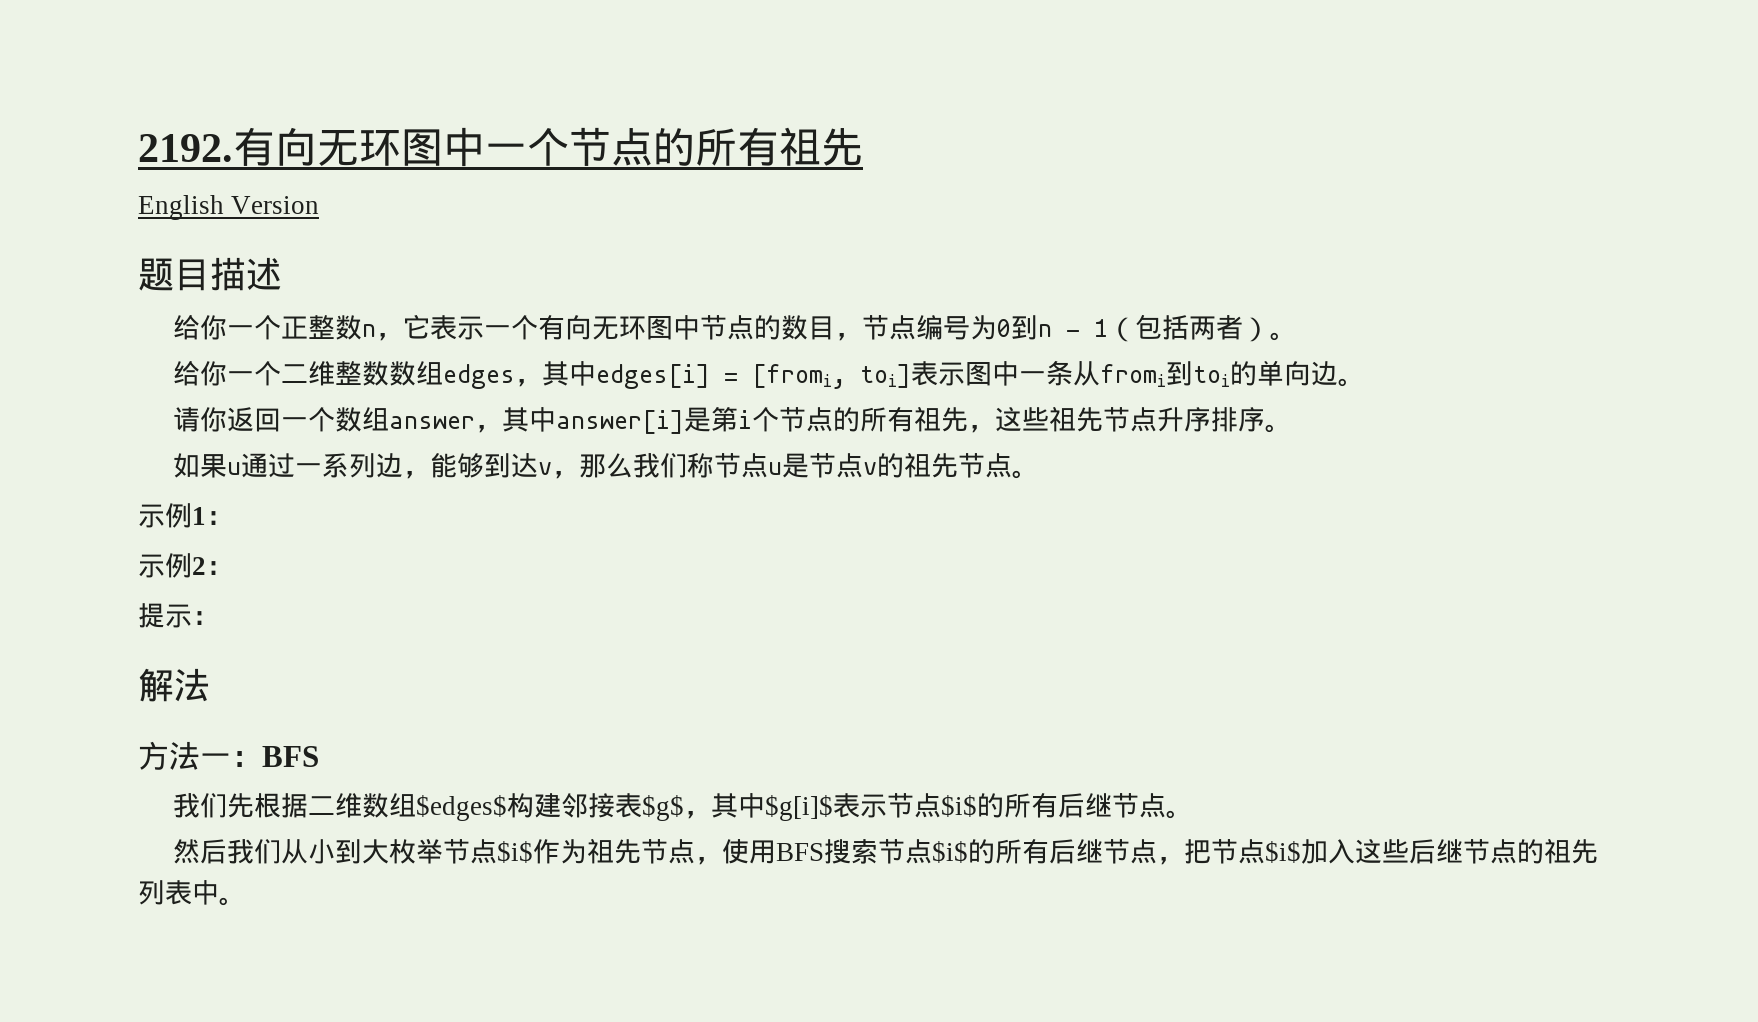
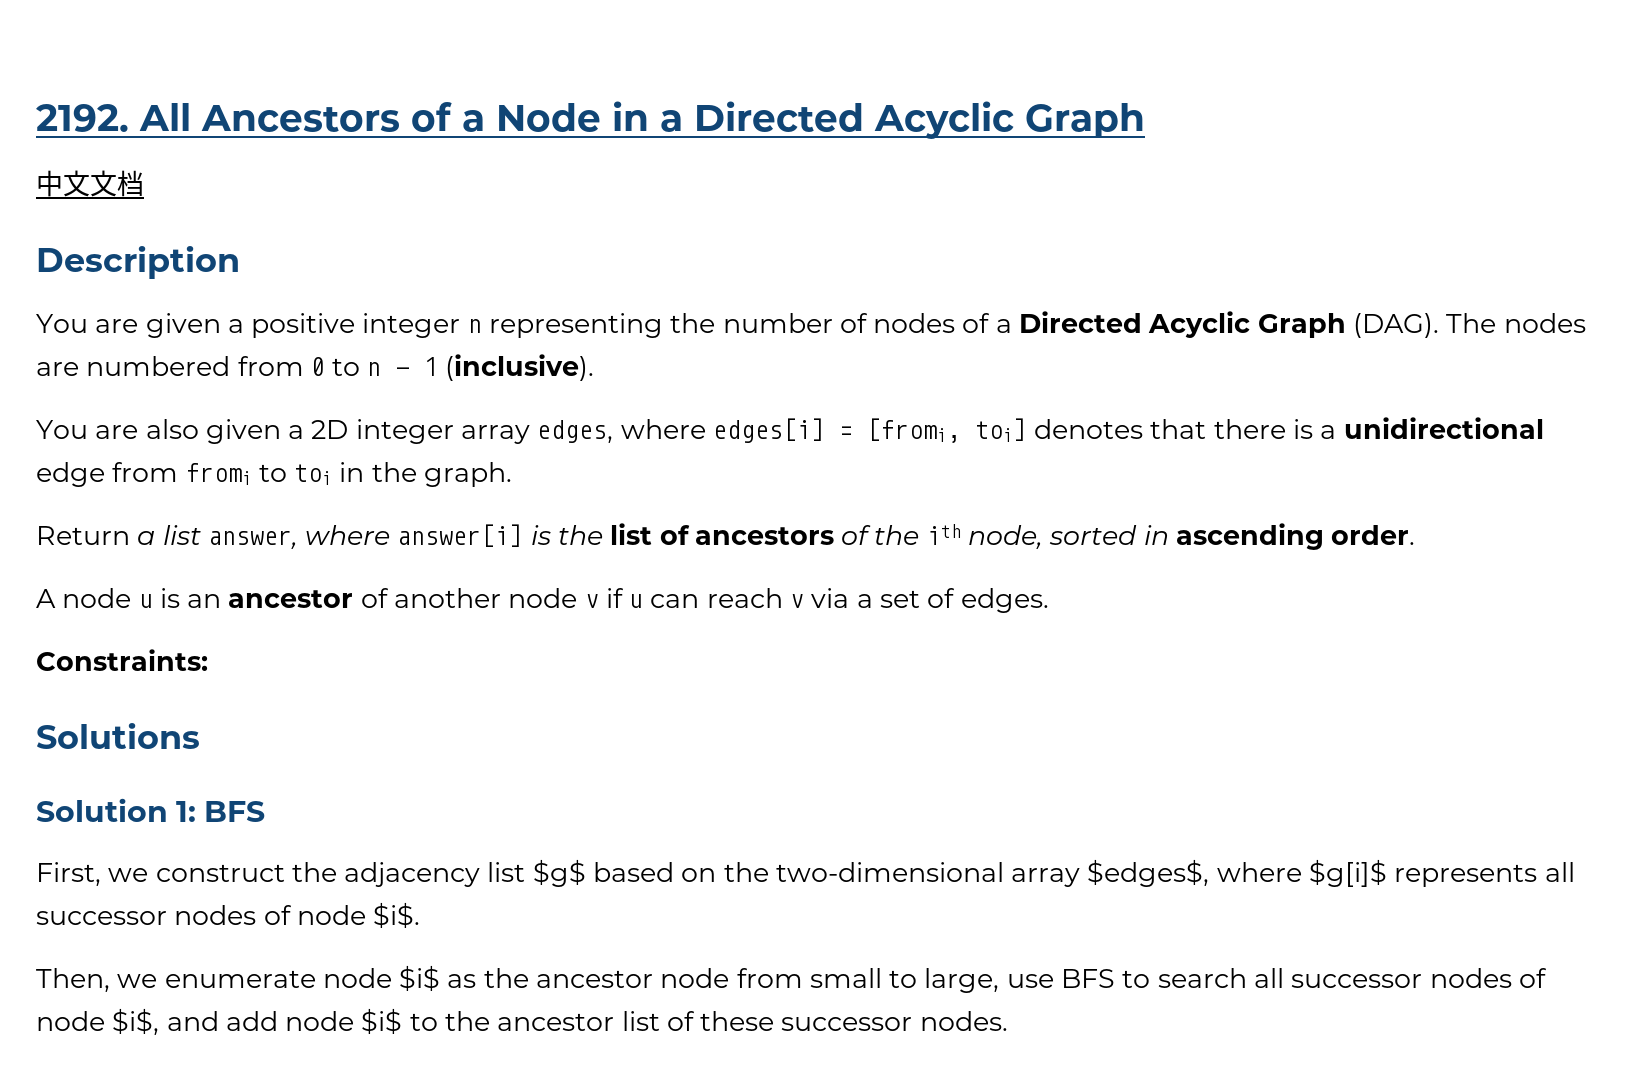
[233,127,863,167] [138,195,320,220] [138,257,282,291] [173,314,1298,342] [173,360,1366,389] [173,406,1293,434] [173,452,1040,479] [138,503,233,528] [138,553,233,578] [138,603,219,628] [138,668,210,702] [138,741,319,770] [173,793,1194,821] [173,838,1599,865] [138,880,246,906] 有向无环图中一个节点的所有祖先 // English Version // 题目描述 // 给你一个正整数n，它表示一个有向无环图中节点的数目，节点编号为0到n - 1（包括两者）。 // 给你一个二维整数数组edges，其中edges[i] = [fromi, toi]表示图中一条从fromi到toi的单向边。 // 请你返回一个数组answer，其中answer[i]是第i个节点的所有祖先，这些祖先节点升序排序。 // 如果u通过一系列边，能够到达v，那么我们称节点u是节点v的祖先节点。 // 示例1： // 示例2： // 提示： // 解法 // 方法一：BFS // 我们先根据二维数组$edges$构建邻接表$g$，其中$g[i]$表示节点$i$的所有后继节点。 // 然后我们从小到大枚举节点$i$作为祖先节点，使用BFS搜索节点$i$的所有后继节点，把节点$i$加入这些后继节点的祖先列表中。 -> [139,101,1145,139] [36,170,144,197] [36,246,240,279] [36,311,1586,338] [36,354,594,381] [36,417,1544,444] [36,462,513,487] [36,523,1416,550] [36,588,1049,613] [36,649,208,671] [36,723,200,749] [36,798,266,822] [36,859,1575,887] [36,902,421,928] [36,965,1547,993] [36,1008,1008,1035] All Ancestors of a Node in a Directed Acyclic Graph // 中文文档 // Description // You are given a positive integer n representing the number of nodes of a Directed Acyclic Graph (DAG). The nodes are numbered from 0 to n - 1 (inclusive). // You are also given a 2D integer array edges, where edges[i] = [fromi, toi] denotes that there is a unidirectional edge from fromi to toi in the graph. // Return a list answer, where answer[i] is the list of ancestors of the ith node, sorted in ascending order. // A node u is an ancestor of another node v if u can reach v via a set of edges. // Constraints: // Solutions // Solution 1: BFS // First, we construct the adjacency list $g$ based on the two-dimensional array $edges$, where $g[i]$ represents all successor nodes of node $i$. // Then, we enumerate node $i$ as the ancestor node from small to large, use BFS to search all successor nodes of node $i$, and add node $i$ to the ancestor list of these successor nodes.

